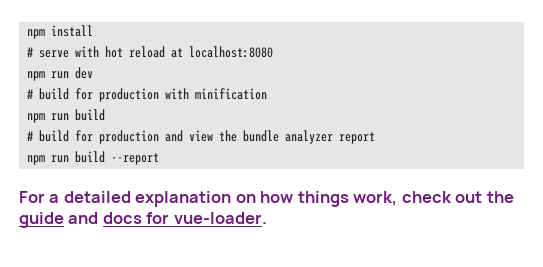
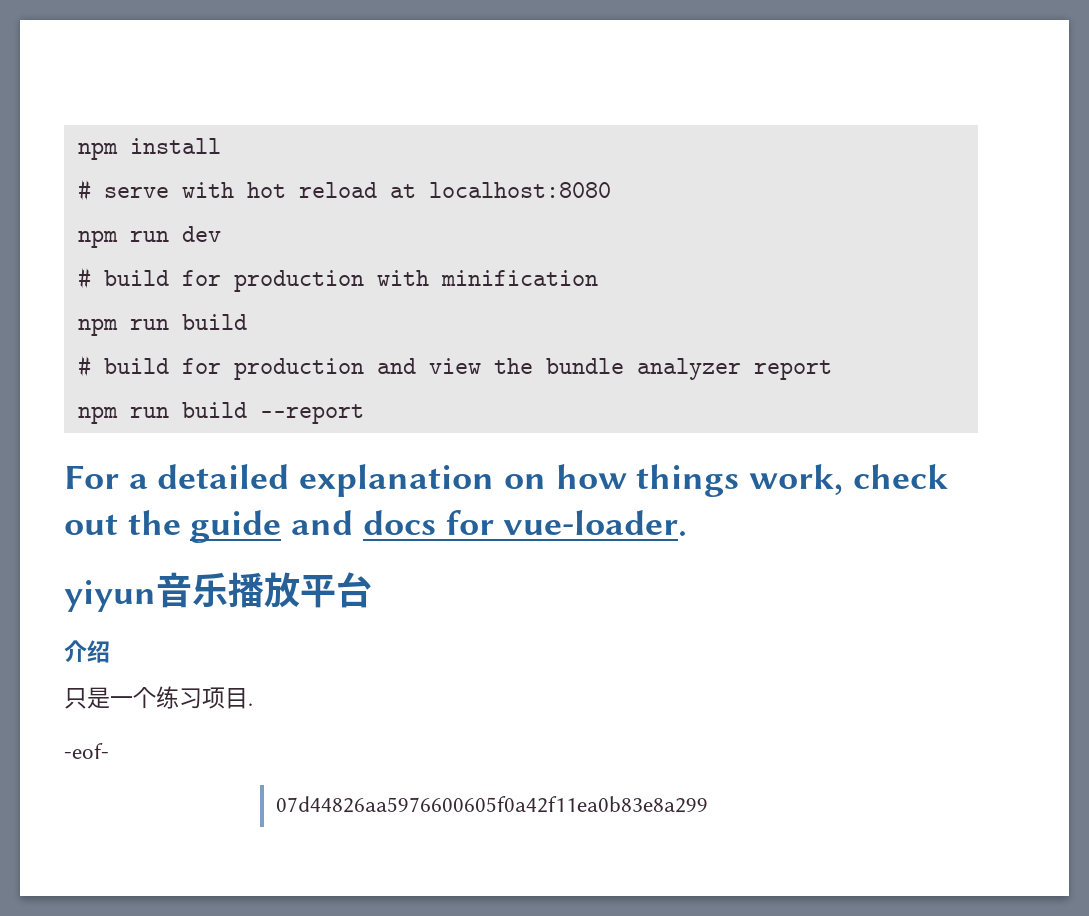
(267, 218) none -> [64,572,372,612] [64,640,110,663] [64,686,253,709] [64,743,109,759] [276,796,709,813] // yiyun音乐播放平台 // 介绍 // 只是一个练习项目. // -eof- // 07d44826aa5976600605f0a42f11ea0b83e8a299

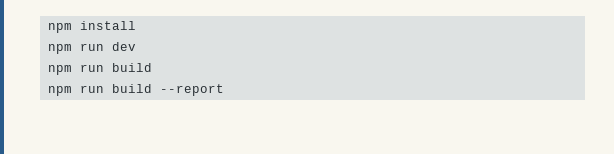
[77,179,611,201] [77,226,221,248] [77,267,598,292] [77,314,247,336] [77,355,832,380] [77,402,364,424] [64,464,948,497] [64,510,688,543] [64,572,372,612] [64,640,110,663] [64,686,253,709] [64,743,109,759] [276,796,709,813] # serve with hot reload at localhost:8080 // npm run dev // # build for production with minification // npm run build // # build for production and view the bundle analyzer report // npm run build --report // For a detailed explanation on how things work, check out the guide and docs for vue-loader. // yiyun音乐播放平台 // 介绍 // 只是一个练习项目. // -eof- // 07d44826aa5976600605f0a42f11ea0b83e8a299 -> [47,42,136,54] [47,63,152,75] [47,84,224,96] npm run dev // npm run build // npm run build --report

